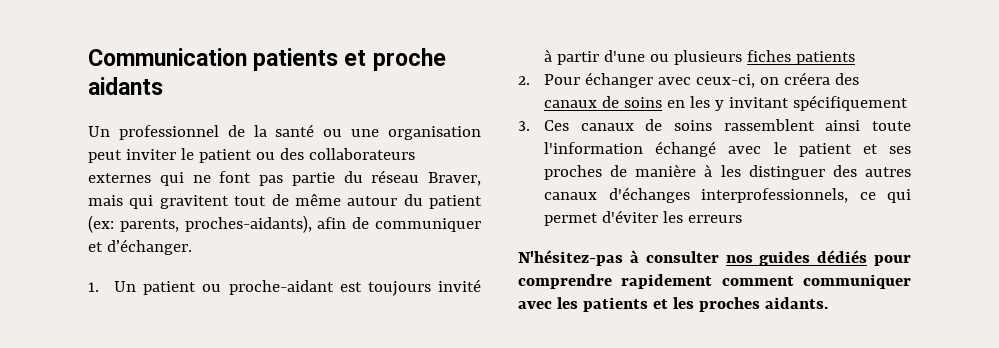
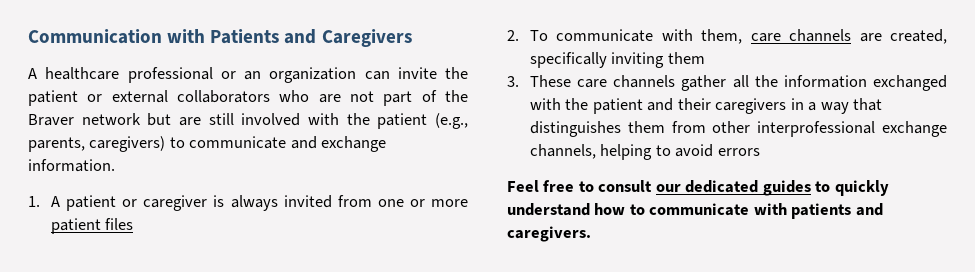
[253,48,446,71] [88,77,163,95] [88,124,481,140] [88,148,415,163] [88,170,481,186] [88,194,482,209] [88,215,481,233] [88,239,192,255] [88,279,481,296] [544,49,856,65] [518,72,860,88] [544,95,909,111] [518,119,911,131] [544,141,911,157] [544,164,911,180] [544,187,911,203] [544,210,743,226] [518,250,911,266] [518,274,911,289] [518,297,828,312] patients et proche aidants // Un professionnel de la santé ou une organisation peut inviter le patient ou des collaborateurs externes qui ne font pas partie du réseau Braver, mais qui gravitent tout de même autour du patient (ex: parents, proches-aidants), afin de communiquer et d’échanger. // 1. Un patient ou proche-aidant est toujours invité à partir d'une ou plusieurs fiches patients // 2. Pour échanger avec ceux-ci, on créera des canaux de soins en les y invitant spécifiquement // 3. Ces canaux de soins rassemblent ainsi toute l'information échangé avec le patient et ses proches de manière à les distinguer des autres canaux d'échanges interprofessionnels, ce qui permet d'éviter les erreurs // N'hésitez-pas à consulter nos guides dédiés pour comprendre rapidement comment communiquer avec les patients et les proches aidants. -> [167,29,412,47] [28,67,468,83] [28,90,468,106] [28,113,469,129] [28,136,387,152] [28,159,115,172] [28,195,469,211] [50,218,134,234] [507,29,947,44] [529,52,705,68] [507,75,947,91] [529,98,883,114] [529,121,947,137] [529,144,760,160] [507,180,889,196] [507,203,883,219] [507,226,591,242] with Patients and Caregivers // A healthcare professional or an organization can invite the patient or external collaborators who are not part of the Braver network but are still involved with the patient (e.g., parents, caregivers) to communicate and exchange information. // 1. A patient or caregiver is always invited from one or more patient files // 2. To communicate with them, care channels are created, specifically inviting them // 3. These care channels gather all the information exchanged with the patient and their caregivers in a way that distinguishes them from other interprofessional exchange channels, helping to avoid errors // Feel free to consult our dedicated guides to quickly understand how to communicate with patients and caregivers.

